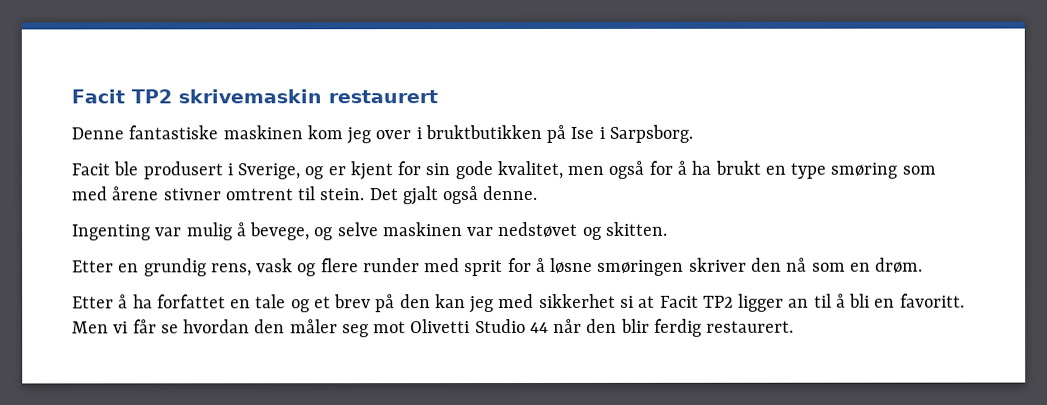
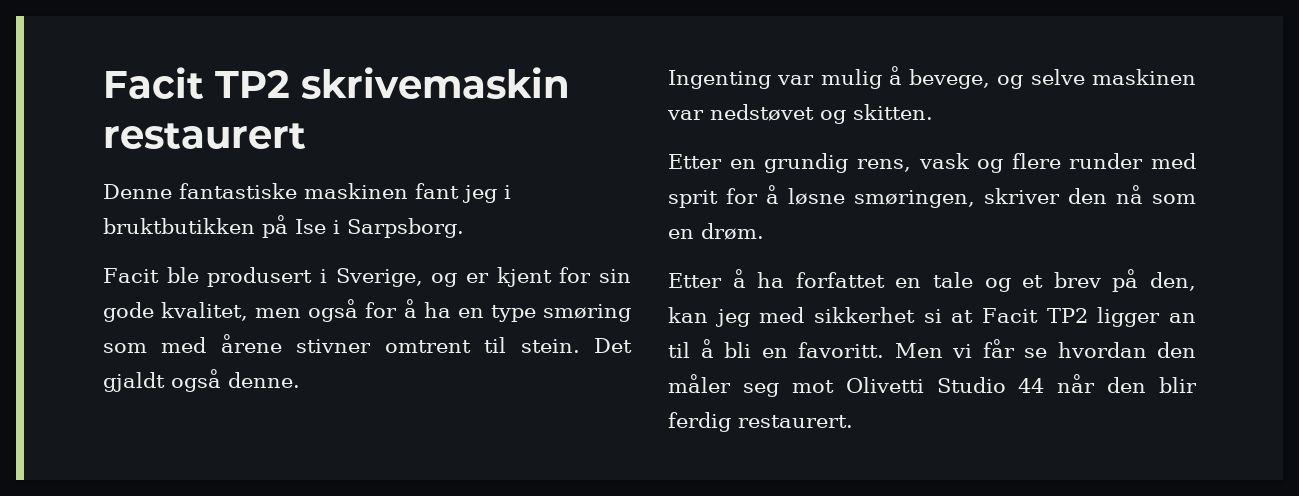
[306,125,412,145] kom jeg over -> [415,183,497,203] fant jeg
[714,160,761,175] brukt -> (451, 310) none
[401,186,439,206] gjalt -> [103,372,165,392] gjaldt
[597,259,685,276] smøringen -> [854,190,975,208] smøringen,
[399,294,431,309] den -> [1150,272,1196,291] den,

